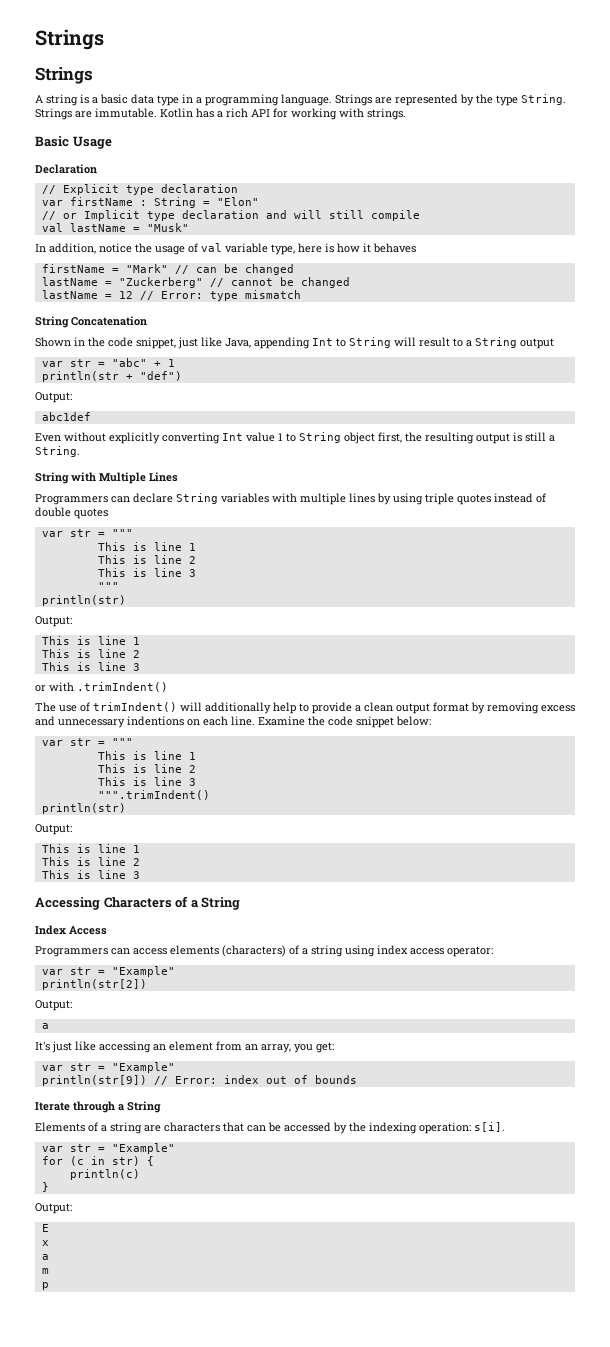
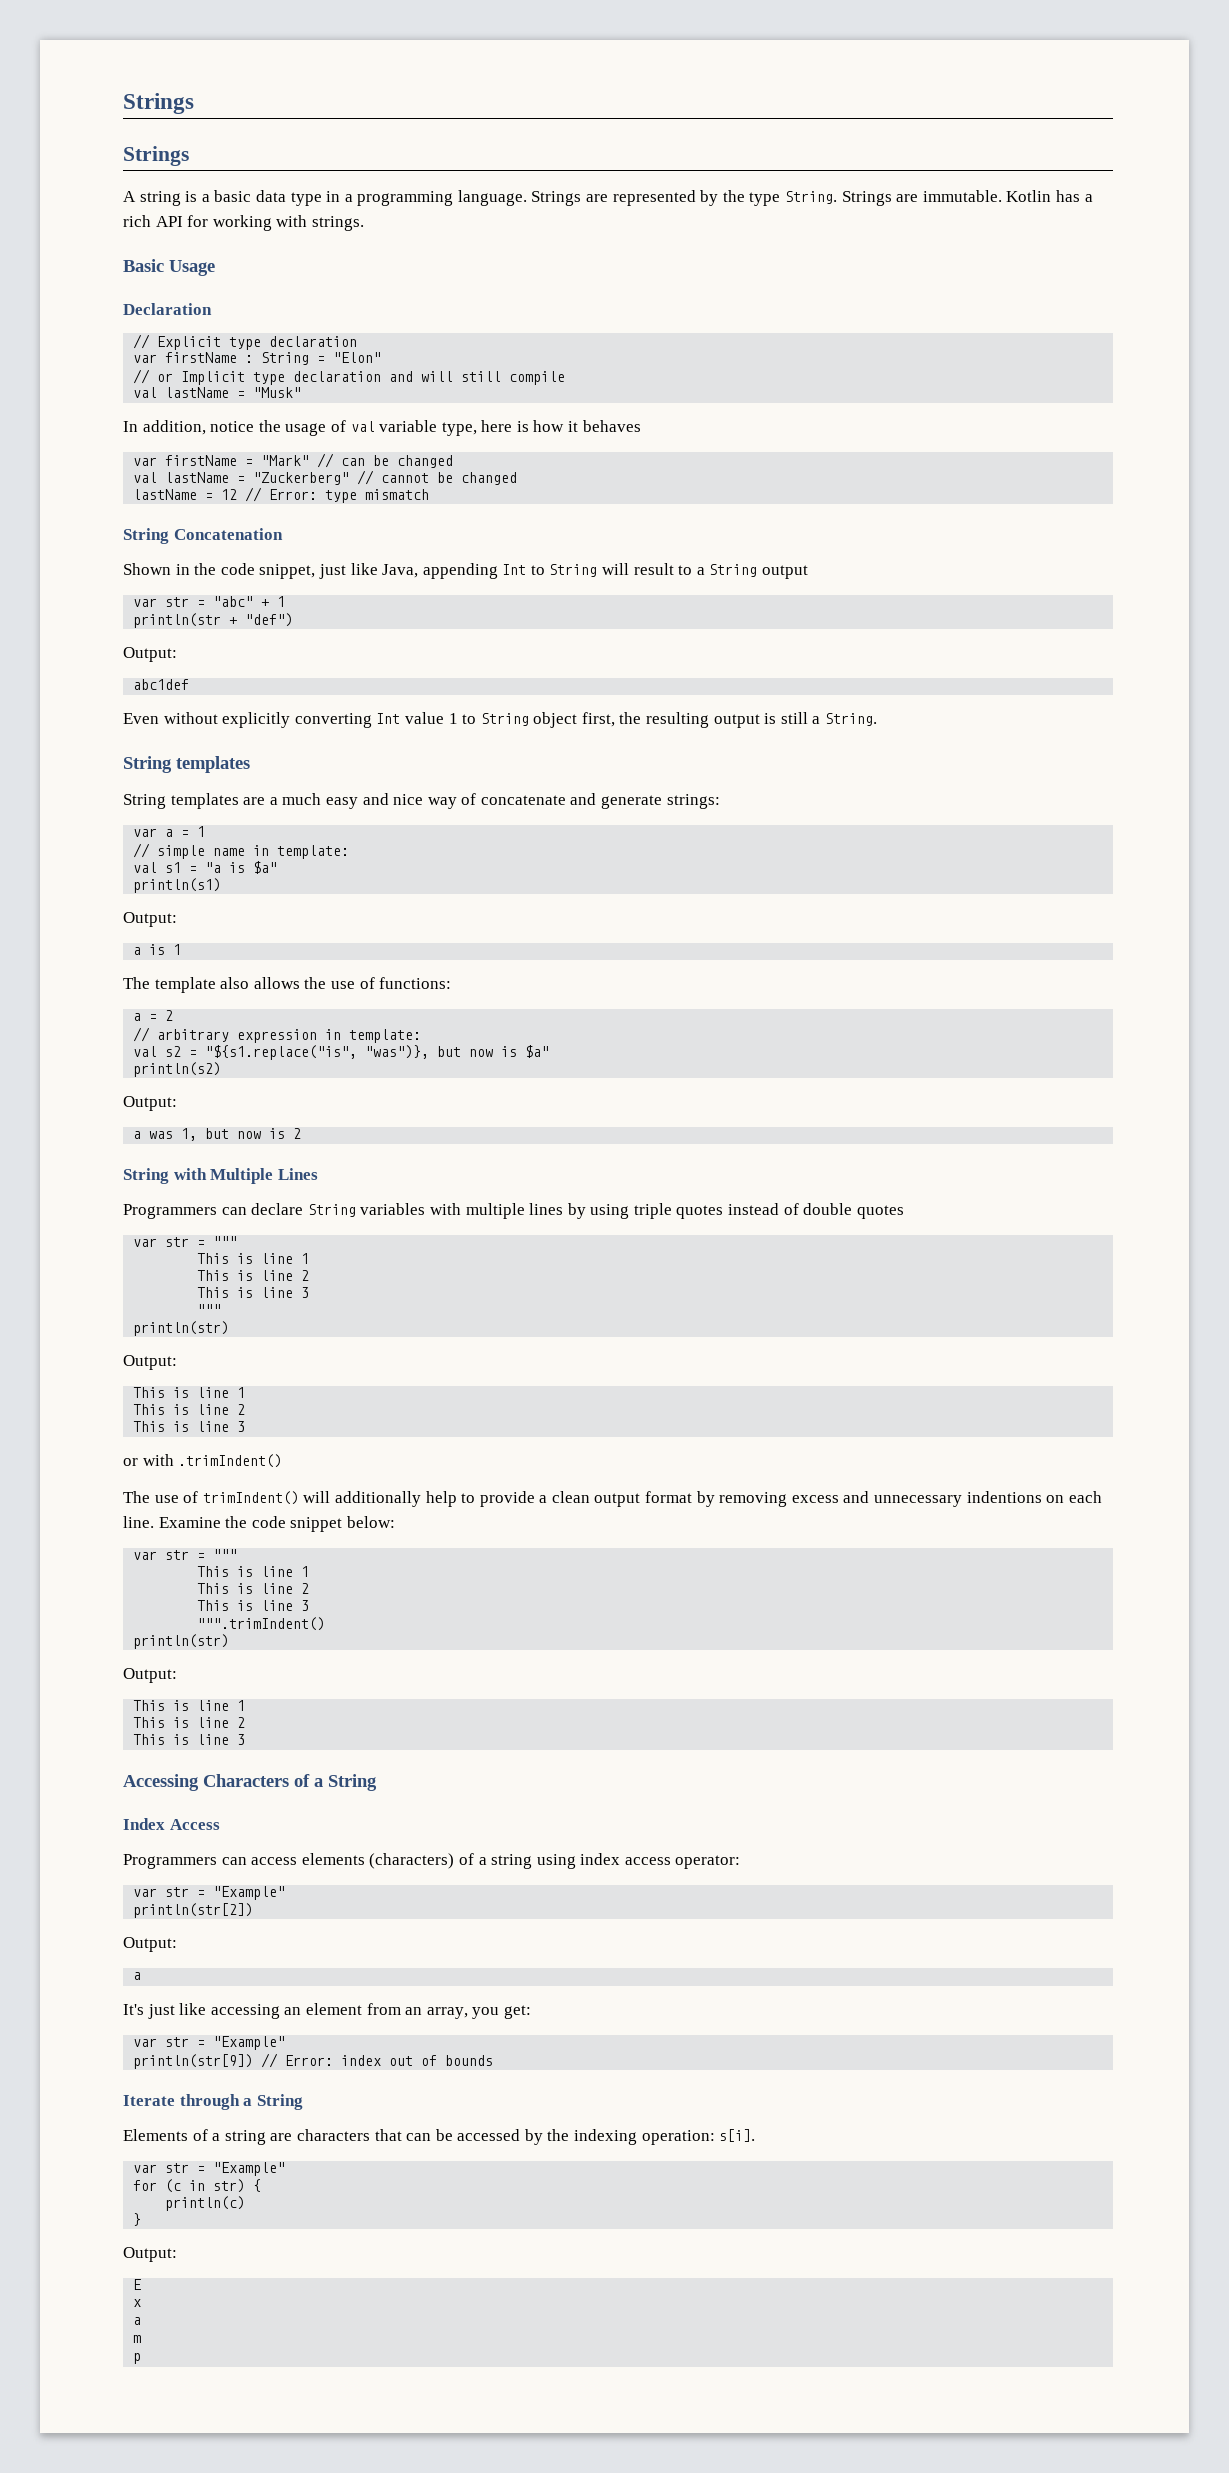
(416, 248) none -> [133,457,158,466] var
(294, 269) none -> [133,472,158,483] val
(80, 451) none -> [123,756,250,773] [123,793,720,809] [133,826,206,837] [133,843,350,859] [133,861,278,874] [133,878,222,893] [123,912,177,927] [133,944,182,955] [123,977,452,993] [133,1010,174,1021] [133,1027,422,1043] [133,1045,550,1060] [133,1062,222,1077] [123,1096,177,1111] [133,1128,302,1141] // String templates // String templates are a much easy and nice way of concatenate and generate strings: // var a = 1 // // simple name in template: // val s1 = "a is $a" // println(s1) // Output: // a is 1 // The template also allows the use of functions: // a = 2 // // arbitrary expression in template: // val s2 = "${s1.replace("is", "was")}, but now is $a" // println(s2) // Output: // a was 1, but now is 2

